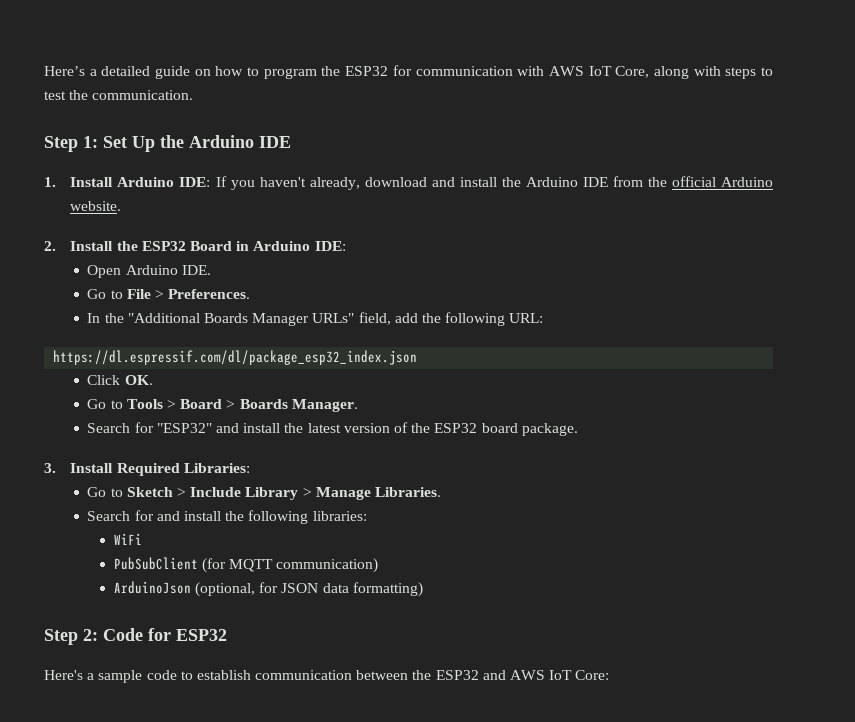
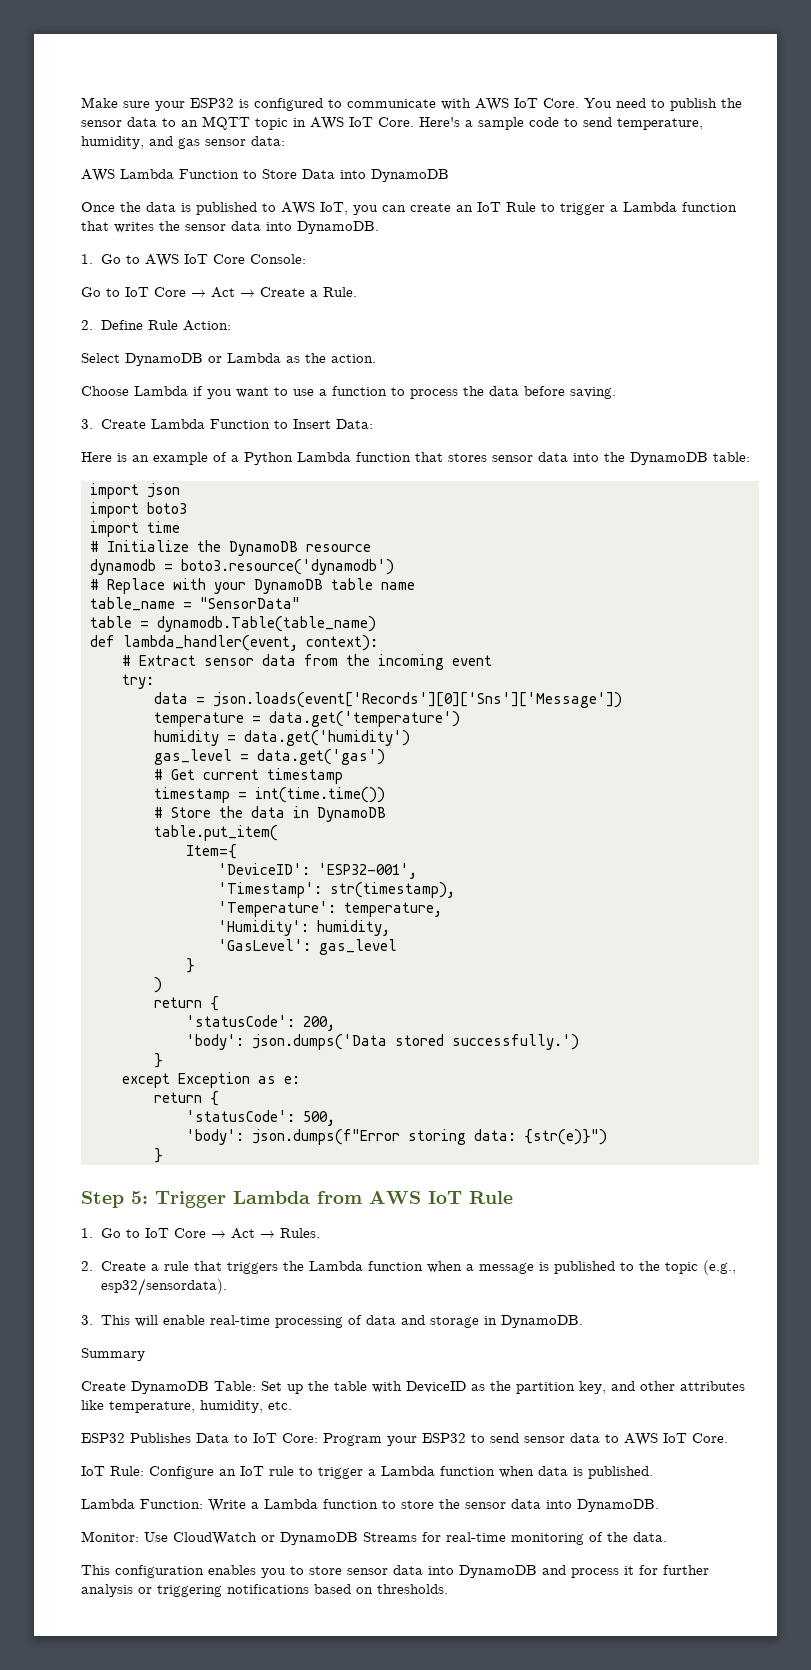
[44,65,774,79] [44,90,194,100] [44,135,291,152] [44,176,773,190] [70,201,122,211] [44,241,346,251] [87,265,211,278] [87,289,251,299] [87,312,544,326] [53,350,418,365] [87,375,153,385] [87,399,358,412] [87,422,578,436] [44,463,250,476] [87,487,441,500] [87,510,367,524] [113,533,142,545] [113,557,379,573] [113,581,423,597] [44,628,227,645] Here’s a detailed guide on how to program the ESP32 for communication with AWS IoT Core, along with steps to test the communication. // Step 1: Set Up the Arduino IDE // 1. Install Arduino IDE: If you haven't already, download and install the Arduino IDE from the official Arduino website. // 2. Install the ESP32 Board in Arduino IDE: // Open Arduino IDE. // Go to File > Preferences. // In the "Additional Boards Manager URLs" field, add the following URL: // https://dl.espressif.com/dl/package_esp32_index.json // Click OK. // Go to Tools > Board > Boards Manager. // Search for "ESP32" and install the latest version of the ESP32 board package. // 3. Install Required Libraries: // Go to Sketch > Include Library > Manage Libraries. // Search for and install the following libraries: // WiFi // PubSubClient (for MQTT communication) // ArduinoJson (optional, for JSON data formatting) // Step 2: Code for ESP32 // -> [81,97,742,111] [81,116,414,130] Make sure your ESP32 is configured to communicate with AWS IoT Core. You need to publish the sensor data to an MQTT topic in AWS IoT Core.
[196,670,610,680] establish communication between the ESP32 and AWS IoT Core: -> [583,117,703,130] [81,136,285,149] [81,169,449,182] [81,202,737,215] [81,221,379,234] [81,254,306,267] [81,287,357,298] [81,320,231,331] [81,353,376,366] [81,386,616,399] [81,419,373,429] [81,452,750,465] [90,483,180,499] [90,502,187,518] [90,521,180,537] [90,540,371,556] [90,559,394,575] [90,578,415,594] [90,597,300,611] [90,616,376,632] [90,635,378,651] [122,654,492,670] [122,674,154,689] [154,692,622,708] [154,711,460,727] [154,730,410,746] [154,749,385,765] [154,768,343,784] [154,787,385,803] [154,806,386,822] [154,825,278,841] [186,844,237,859] [218,863,417,879] [218,882,455,898] [218,901,442,917] [218,920,390,936] [218,939,397,955] [186,958,195,973] [154,977,162,993] [154,996,219,1011] [186,1015,335,1031] [186,1034,579,1050] [154,1053,163,1068] [122,1072,300,1088] [154,1091,219,1106] [186,1110,335,1126] [186,1129,607,1145] [154,1148,163,1163] [81,1191,513,1208] [81,1228,320,1239] [81,1260,736,1275] [100,1278,227,1296] [81,1315,583,1328] [81,1348,145,1361] [81,1381,745,1394] [81,1400,292,1413] [81,1433,728,1446] [81,1466,653,1479] [81,1499,659,1512] [81,1531,667,1545] [81,1565,709,1578] [81,1584,448,1597] send temperature, humidity, and gas sensor data: // AWS Lambda Function to Store Data into DynamoDB // Once the data is published to AWS IoT, you can create an IoT Rule to trigger a Lambda function that writes the sensor data into DynamoDB. // 1. Go to AWS IoT Core Console: // Go to IoT Core → Act → Create a Rule. // 2. Define Rule Action: // Select DynamoDB or Lambda as the action. // Choose Lambda if you want to use a function to process the data before saving. // 3. Create Lambda Function to Insert Data: // Here is an example of a Python Lambda function that stores sensor data into the DynamoDB table: // import json // import boto3 // import time // # Initialize the DynamoDB resource // dynamodb = boto3.resource('dynamodb') // # Replace with your DynamoDB table name // table_name = "SensorData" // table = dynamodb.Table(table_name) // def lambda_handler(event, context): // # Extract sensor data from the incoming event // try: // data = json.loads(event['Records'][0]['Sns']['Message']) // temperature = data.get('temperature') // humidity = data.get('humidity') // gas_level = data.get('gas') // # Get current timestamp // timestamp = int(time.time()) // # Store the data in DynamoDB // table.put_item( // Item={ // 'DeviceID': 'ESP32-001', // 'Timestamp': str(timestamp), // 'Temperature': temperature, // 'Humidity': humidity, // 'GasLevel': gas_level // } // ) // return { // 'statusCode': 200, // 'body': json.dumps('Data stored successfully.') // } // except Exception as e: // return { // 'statusCode': 500, // 'body': json.dumps(f"Error storing data: {str(e)}") // } // Step 5: Trigger Lambda from AWS IoT Rule // 1. Go to IoT Core → Act → Rules. // 2. Create a rule that triggers the Lambda function when a message is published to the topic (e.g., esp32/sensordata). // 3. This will enable real-time processing of data and storage in DynamoDB. // Summary // Create DynamoDB Table: Set up the table with DeviceID as the partition key, and other attributes like temperature, humidity, etc. // ESP32 Publishes Data to IoT Core: Program your ESP32 to send sensor data to AWS IoT Core. // IoT Rule: Configure an IoT rule to trigger a Lambda function when data is published. // Lambda Function: Write a Lambda function to store the sensor data into DynamoDB. // Monitor: Use CloudWatch or DynamoDB Streams for real-time monitoring of the data. // This configuration enables you to store sensor data into DynamoDB and process it for further analysis or triggering notifications based on thresholds.

